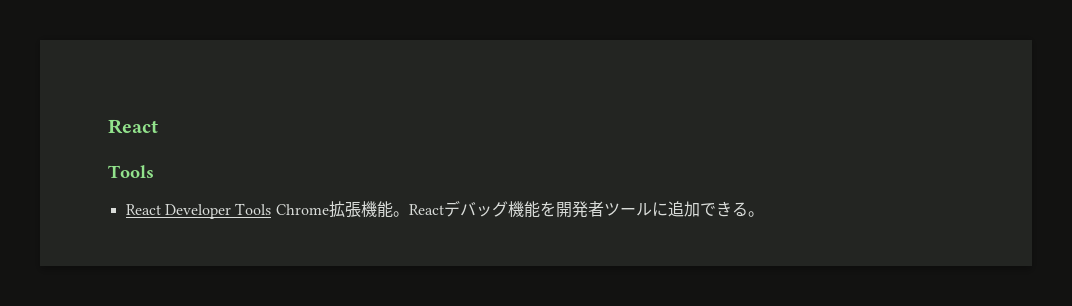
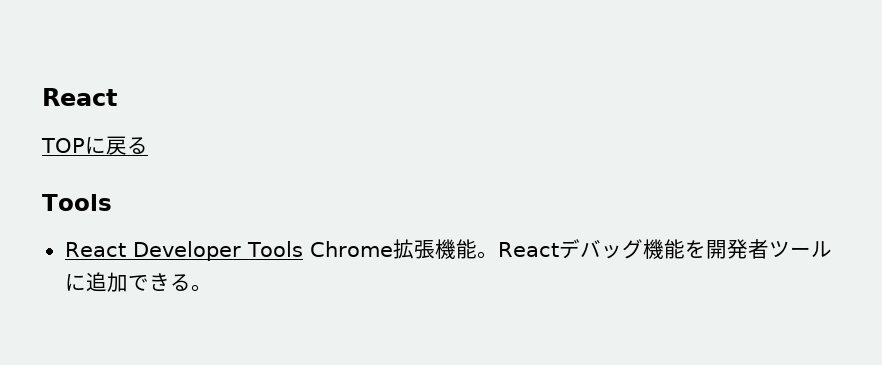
[108,119,158,134] React -> [42,88,117,106] [41,136,148,155] React // TOPに戻る

